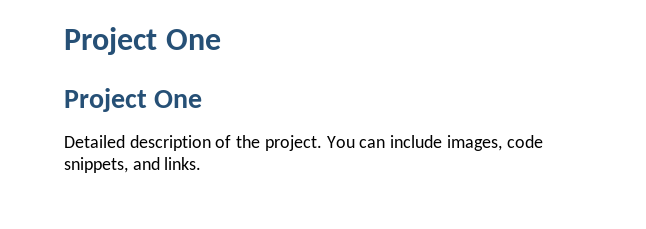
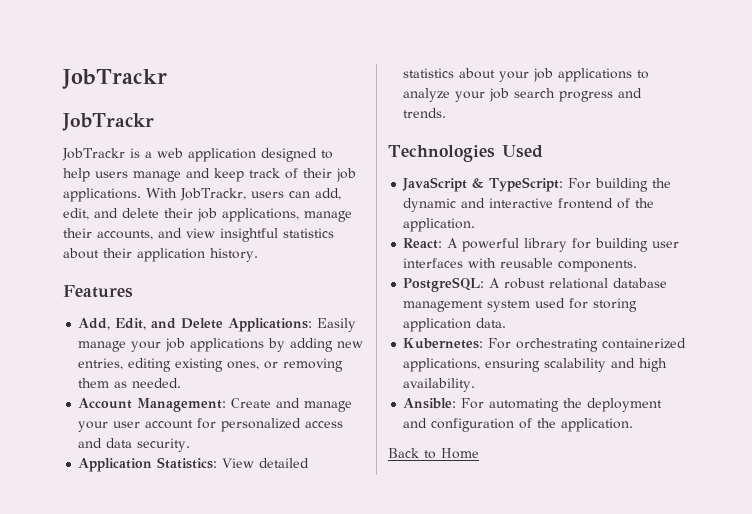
[64,27,221,55] [64,88,203,112] [64,135,543,151] [64,157,202,173] Project One // Project One // Detailed description of the project. You can include images, code snippets, and links. -> [62,69,167,89] [62,113,154,131] [62,148,333,162] [63,168,356,182] [63,188,341,202] [63,208,352,222] [63,228,334,242] [63,248,258,262] [63,285,133,298] [78,318,357,332] [78,338,364,352] [78,358,344,372] [78,378,182,388] [78,398,353,412] [78,418,344,432] [78,438,191,452] [78,457,310,472] [403,68,650,82] [403,88,643,102] [403,108,447,118] [388,145,543,162] [402,177,672,192] [403,198,655,212] [403,218,476,232] [403,238,680,252] [403,258,638,272] [403,277,668,292] [403,298,638,312] [403,318,507,332] [403,338,687,352] [403,358,668,372] [403,378,476,392] [403,398,663,412] [403,418,634,432] [388,448,479,459] JobTrackr // JobTrackr // JobTrackr is a web application designed to help users manage and keep track of their job applications. With JobTrackr, users can add, edit, and delete their job applications, manage their accounts, and view insightful statistics about their application history. // Features // Add, Edit, and Delete Applications: Easily manage your job applications by adding new entries, editing existing ones, or removing them as needed. // Account Management: Create and manage your user account for personalized access and data security. // Application Statistics: View detailed statistics about your job applications to analyze your job search progress and trends. // Technologies Used // JavaScript & TypeScript: For building the dynamic and interactive frontend of the application. // React: A powerful library for building user interfaces with reusable components. // PostgreSQL: A robust relational database management system used for storing application data. // Kubernetes: For orchestrating containerized applications, ensuring scalability and high availability. // Ansible: For automating the deployment and configuration of the application. // Back to Home

